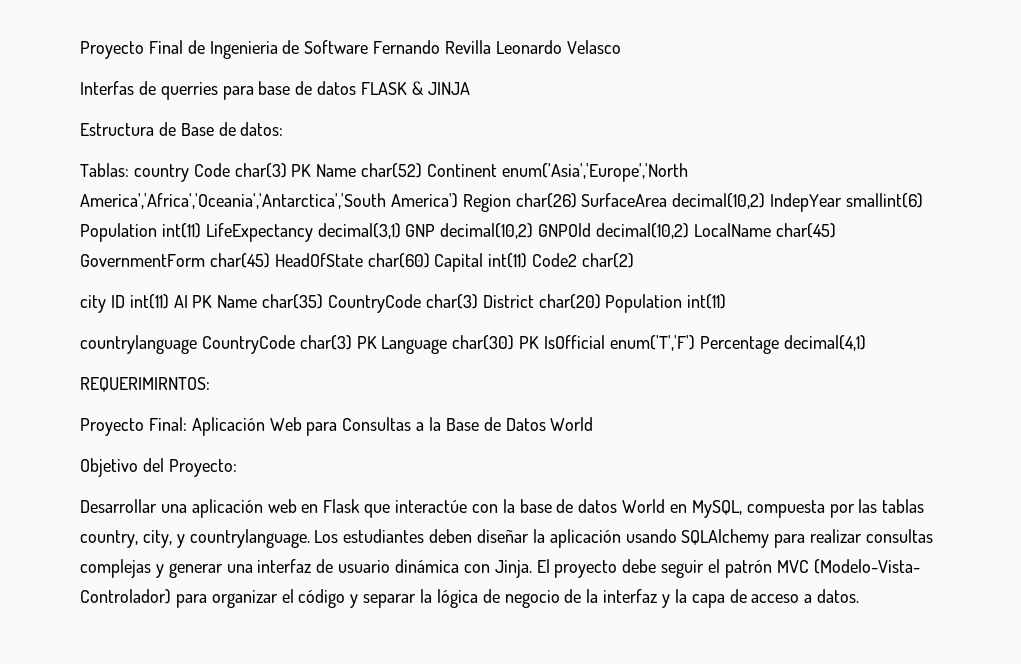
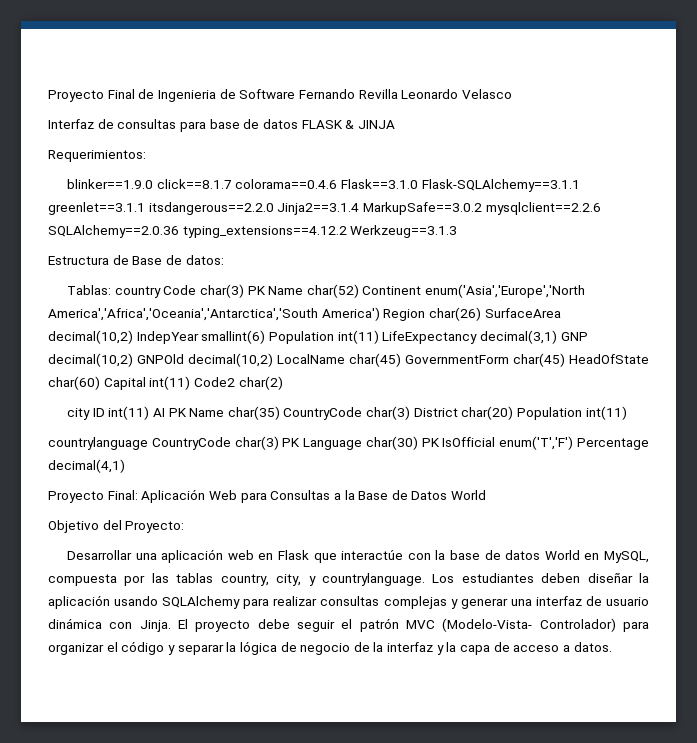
[80,81,218,100] Interfas de querries -> [48,119,177,129] Interfaz de consultas
(470, 88) none -> [48,150,146,162] [66,179,580,192] [48,202,601,215] [48,225,458,238] // Requerimientos: // blinker==1.9.0 click==8.1.7 colorama==0.4.6 Flask==3.1.0 Flask-SQLAlchemy==3.1.1 greenlet==3.1.1 itsdangerous==2.2.0 Jinja2==3.1.4 MarkupSafe==3.0.2 mysqlclient==2.2.6 SQLAlchemy==2.0.36 typing_extensions==4.12.2 Werkzeug==3.1.3
[80,377,210,392] // REQUERIMIRNTOS: -> (125, 466) none

